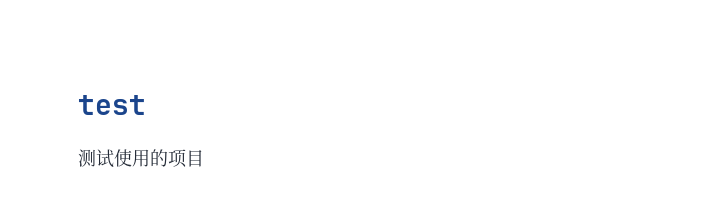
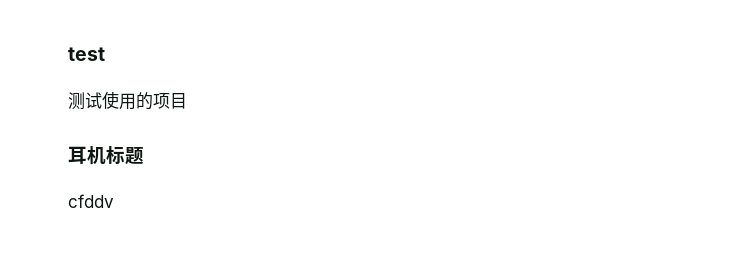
(204, 158) none -> [68,146,144,165] [68,194,114,208] // 耳机标题 // cfddv

